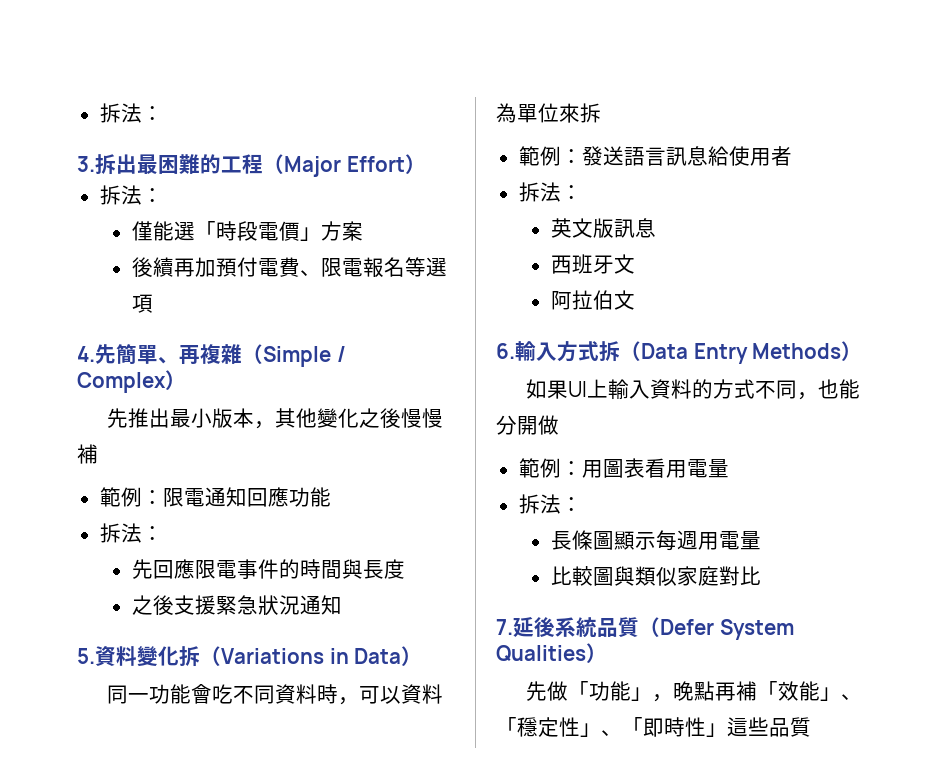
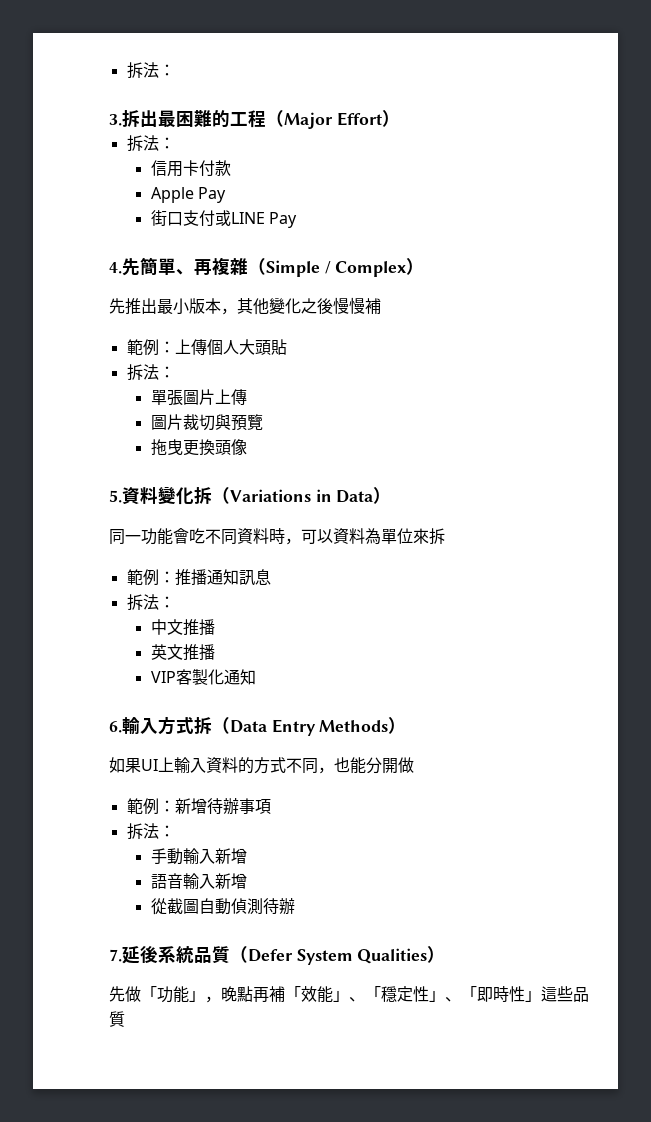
[131,221,363,241] [131,257,447,278] [131,294,153,313] 僅能選「時段電價」方案 // 後續再加預付電費、限電報名等選項 -> [150,160,231,177] [150,187,227,203] [150,210,298,228] 信用卡付款 // Apple Pay // 街口支付或LINE Pay
[162,487,331,507] [99,523,163,543] [131,559,405,579] [131,595,342,616] 限電通知回應功能 // 拆法： // 先回應限電事件的時間與長度 // 之後支援緊急狀況通知 -> [174,339,287,355] [126,364,175,381] [150,389,247,406] [150,414,263,431] [150,439,247,456] 上傳個人大頭貼 // 拆法： // 單張圖片上傳 // 圖片裁切與預覽 // 拖曳更換頭像
[581,146,792,166] [518,182,582,202] 發送語言訊息給使用者 // 拆法： -> [174,569,271,586] [126,594,175,611] [150,619,215,636] 推播通知訊息 // 拆法： // 中文推播
[592,218,656,238] [550,254,635,274] [550,290,635,310] 版訊息 // 西班牙文 // 阿拉伯文 -> [182,644,215,661] [150,669,256,685] 推播 // VIP客製化通知
[581,458,729,478] [518,494,582,514] [550,530,761,551] [550,566,761,586] 用圖表看用電量 // 拆法： // 長條圖顯示每週用電量 // 比較圖與類似家庭對比 -> [174,798,271,815] [126,823,175,840] [150,848,247,865] [150,873,247,889] [150,898,295,915] 新增待辦事項 // 拆法： // 手動輸入新增 // 語音輸入新增 // 從截圖自動偵測待辦

